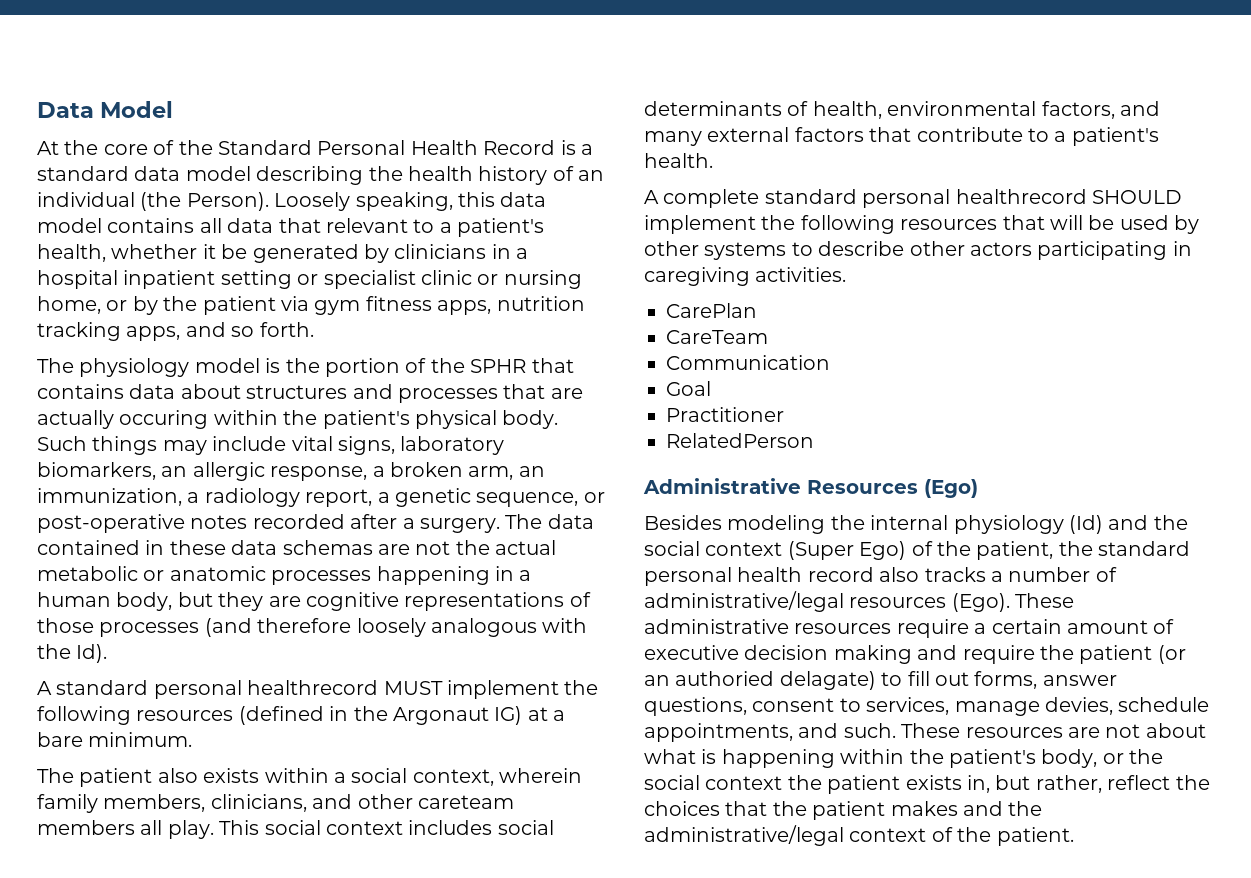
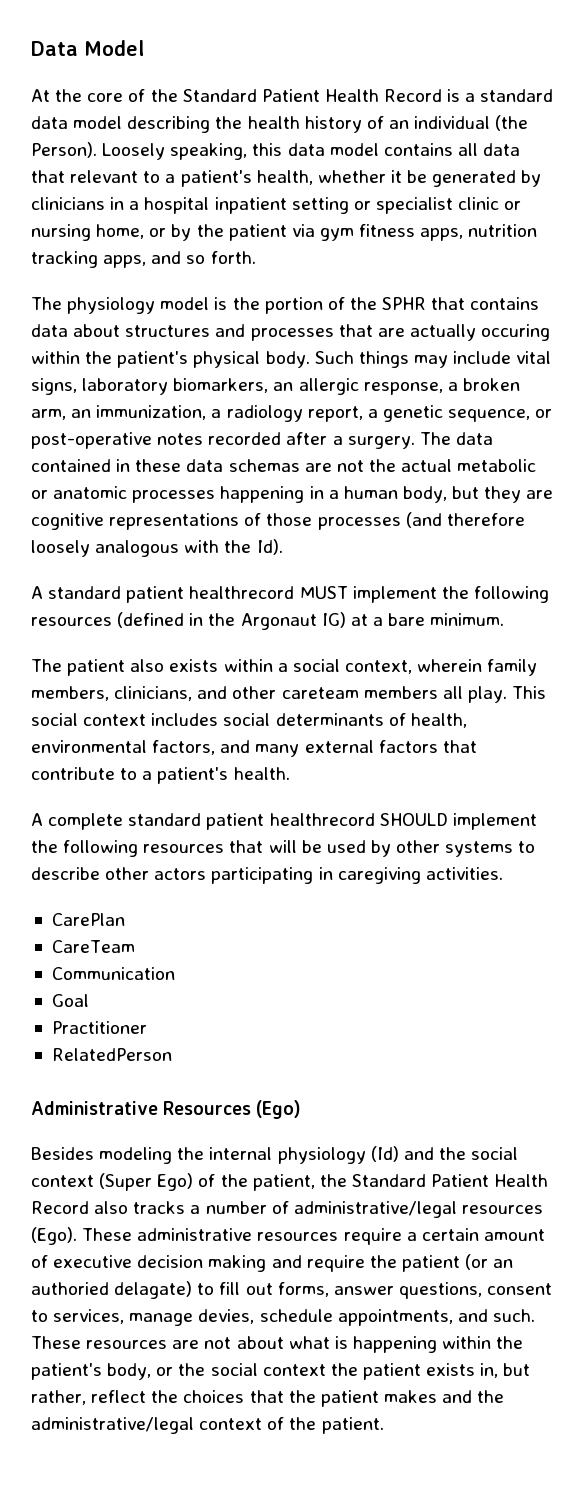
[317,140,406,155] Personal -> [261,89,320,102] Patient
[153,680,242,699] personal -> [126,586,185,603] patient
[862,189,951,208] personal -> [206,813,265,830] patient
[1098,541,1191,556] [644,567,874,586] standard personal health record -> [351,1174,549,1187] [31,1201,89,1214] Standard Patient Health Record

